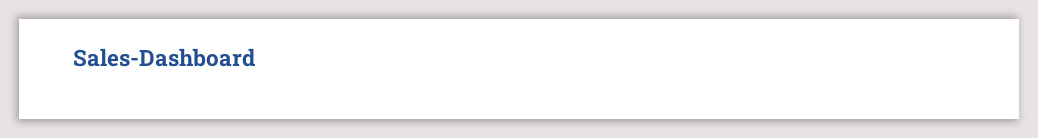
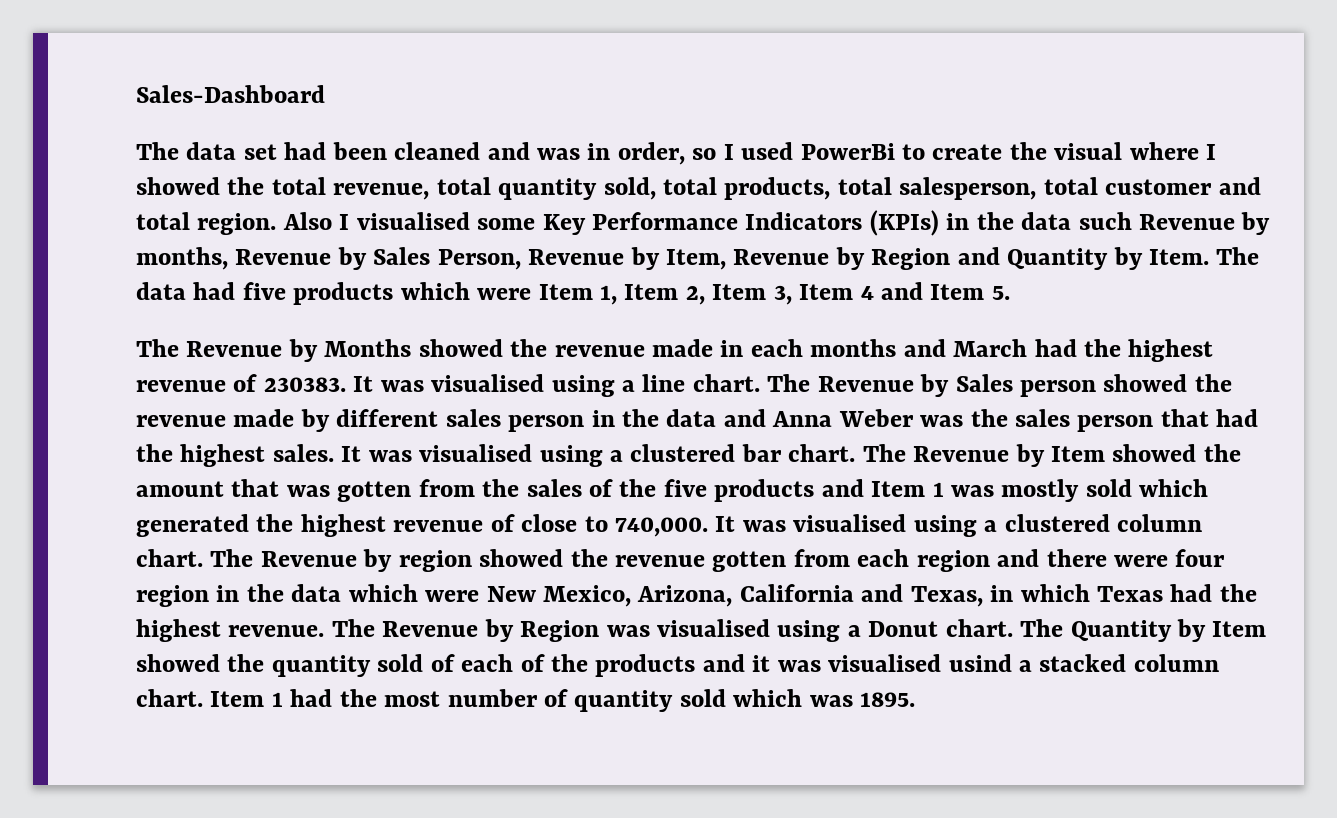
(255, 57) none -> [136,142,1217,165] [136,177,1261,200] [136,210,1271,236] [136,247,1260,270] [136,282,1010,305] [136,339,1214,362] [136,374,1232,397] [136,409,1259,432] [136,444,1241,467] [136,479,1209,502] [136,514,1202,537] [136,549,1226,572] [136,584,1257,607] [136,619,1267,642] [136,654,1219,677] [136,689,916,712] // The data set had been cleaned and was in order, so I used PowerBi to create the visual where I showed the total revenue, total quantity sold, total products, total salesperson, total customer and total region. Also I visualised some Key Performance Indicators (KPIs) in the data such Revenue by months, Revenue by Sales Person, Revenue by Item, Revenue by Region and Quantity by Item. The data had five products which were Item 1, Item 2, Item 3, Item 4 and Item 5. // The Revenue by Months showed the revenue made in each months and March had the highest revenue of 230383. It was visualised using a line chart. The Revenue by Sales person showed the revenue made by different sales person in the data and Anna Weber was the sales person that had the highest sales. It was visualised using a clustered bar chart. The Revenue by Item showed the amount that was gotten from the sales of the five products and Item 1 was mostly sold which generated the highest revenue of close to 740,000. It was visualised using a clustered column chart. The Revenue by region showed the revenue gotten from each region and there were four region in the data which were New Mexico, Arizona, California and Texas, in which Texas had the highest revenue. The Revenue by Region was visualised using a Donut chart. The Quantity by Item showed the quantity sold of each of the products and it was visualised usind a stacked column chart. Item 1 had the most number of quantity sold which was 1895.

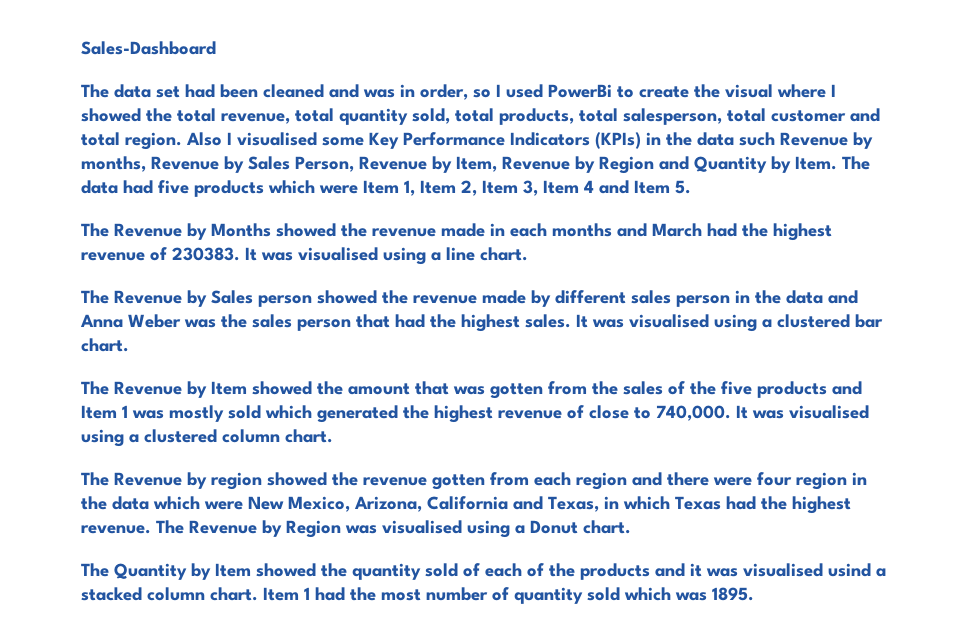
(760, 383) none -> (528, 254) //
(856, 453) none -> (129, 345) //
(203, 558) none -> (333, 436) //
(1013, 628) none -> (631, 527) //

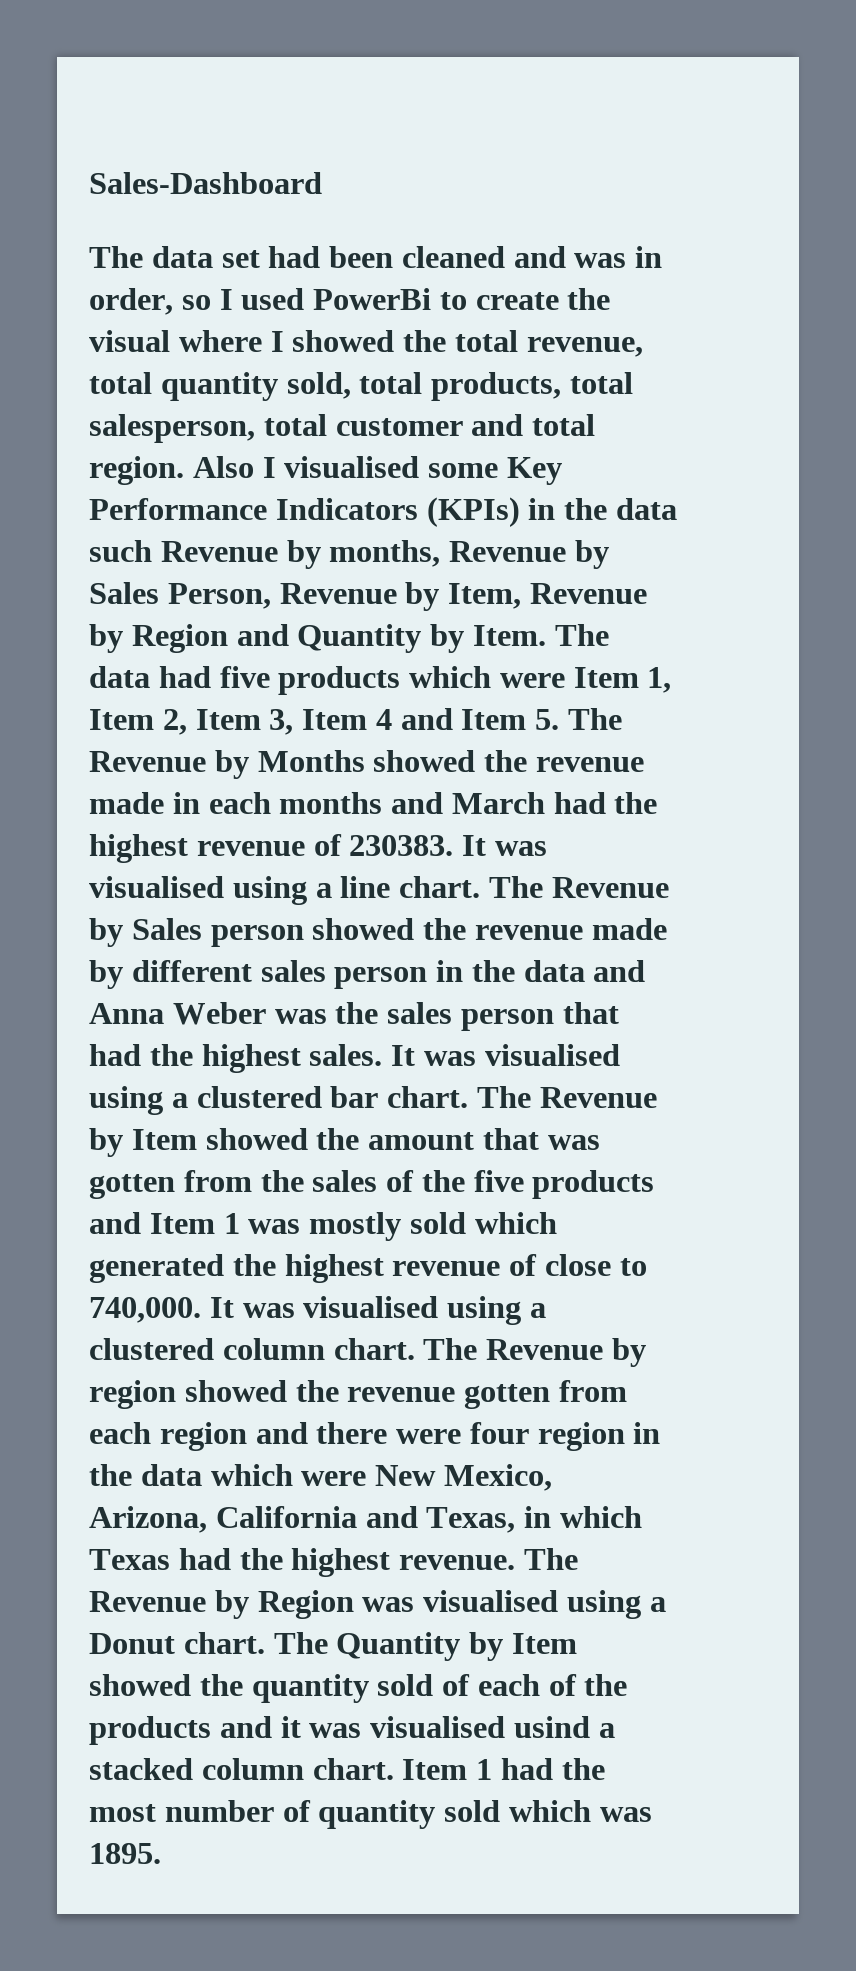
(691, 187) // -> (560, 719) none
(528, 254) // -> (481, 887) none
(129, 345) // -> (469, 1097) none
(333, 436) // -> (415, 1349) none
(631, 527) // -> (265, 1643) none

